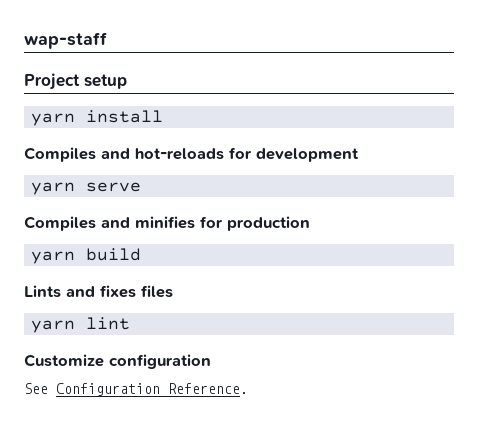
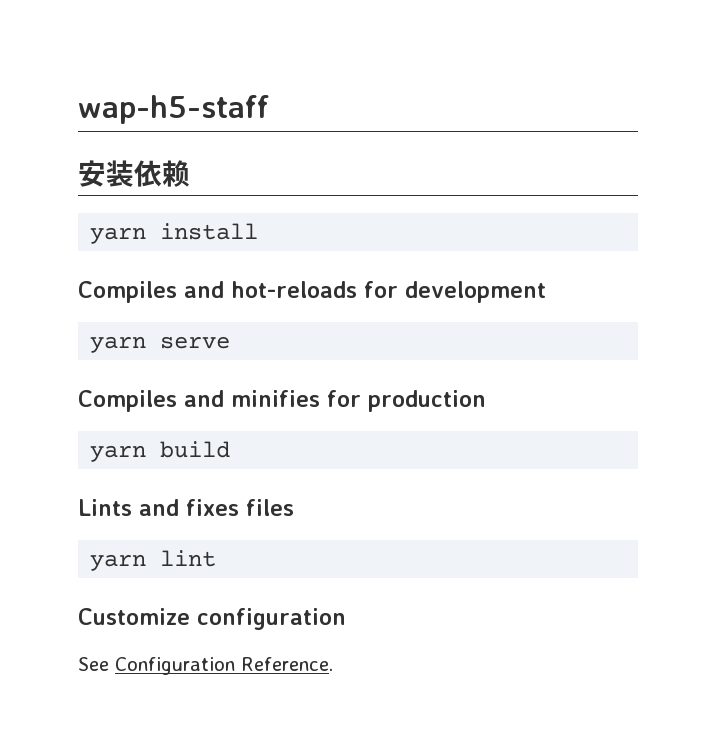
[24,32,107,49] [24,73,127,90] wap-staff // Project setup -> [78,95,269,124] [78,160,190,187] wap-h5-staff // 安装依赖

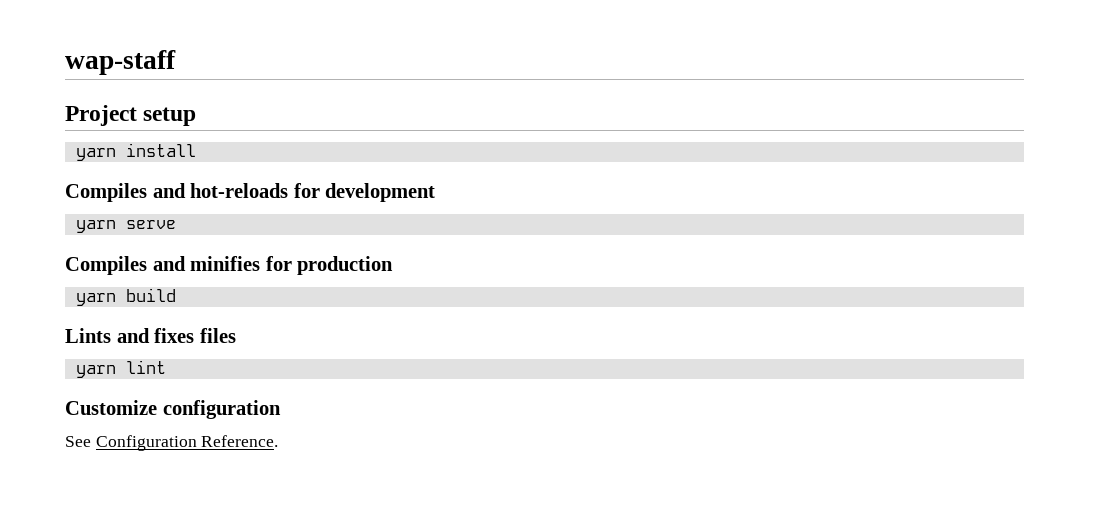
[78,95,269,124] [78,160,190,187] wap-h5-staff // 安装依赖 -> [65,50,176,75] [65,105,197,126] wap-staff // Project setup

